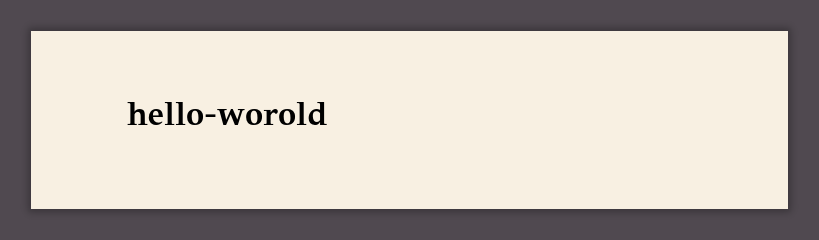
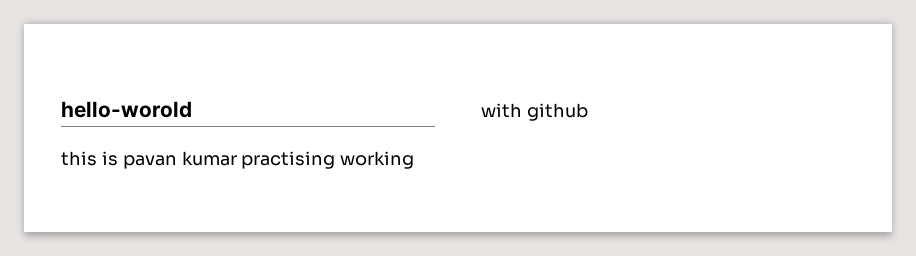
(328, 114) none -> [61,151,415,169] [481,103,588,121] // this is pavan kumar practising working with github

